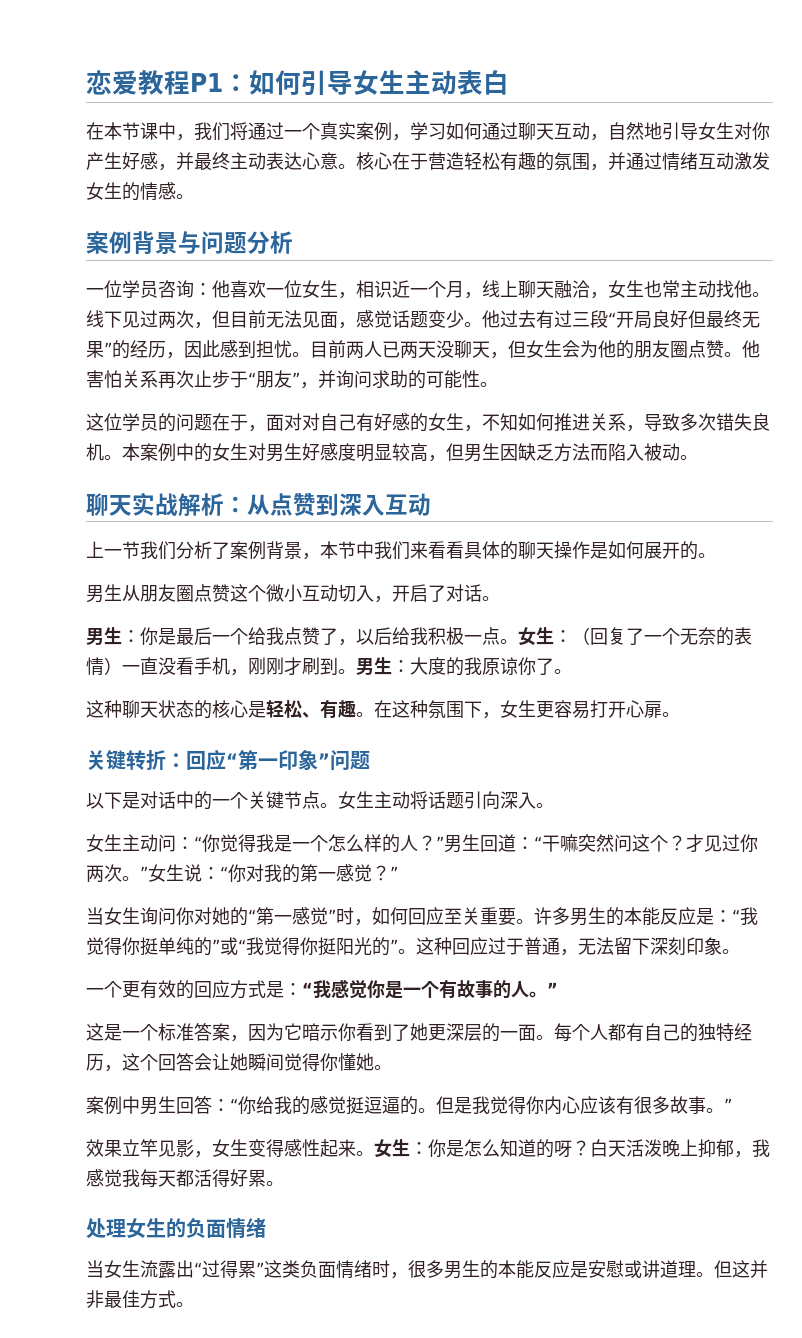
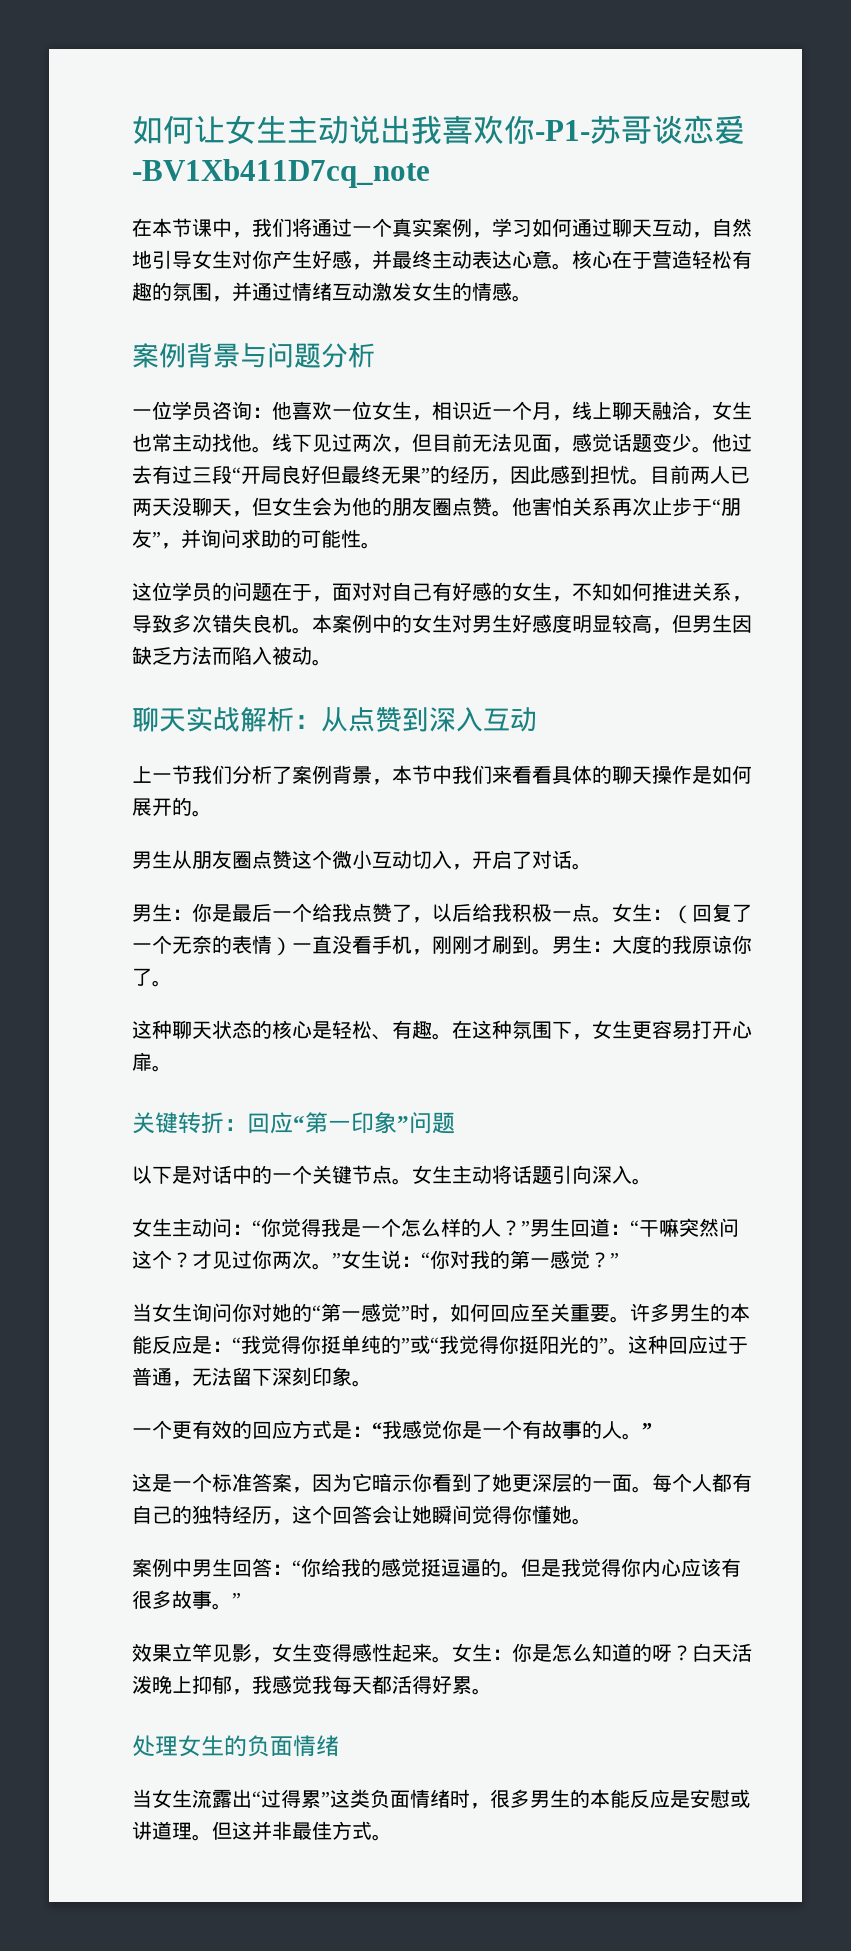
[86,70,509,96] 恋爱教程P1：如何引导女生主动表白 -> [132,115,745,144] [132,159,430,188] 如何让女生主动说出我喜欢你-P1-苏哥谈恋爱-BV1Xb411D7cq_note

